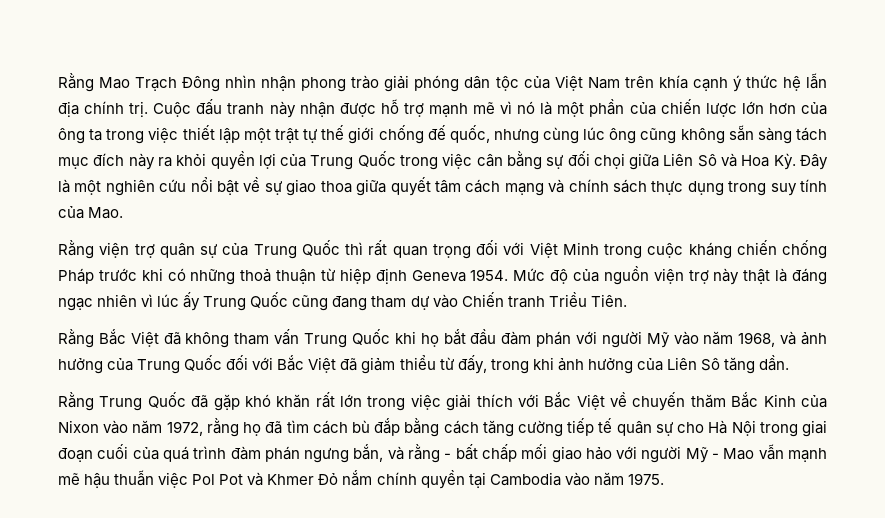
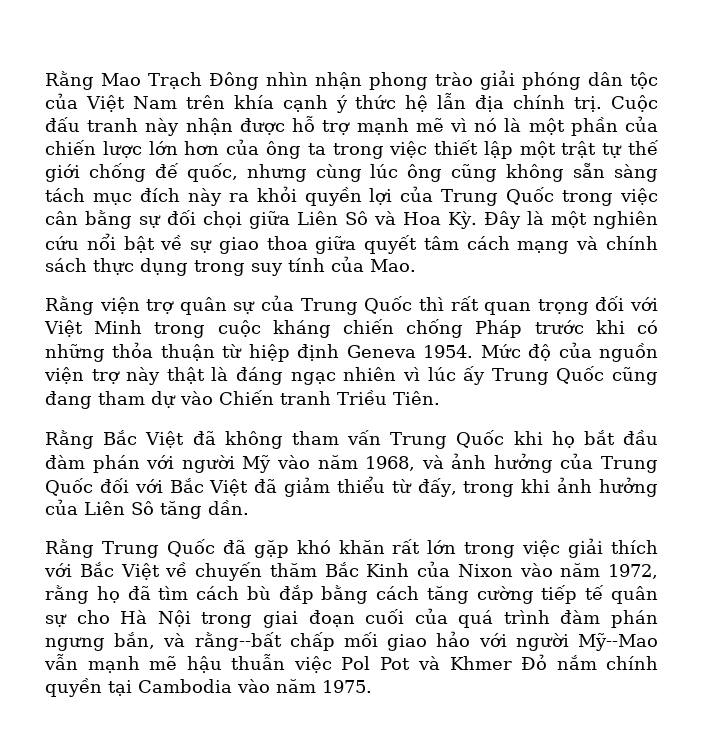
[240,269,272,282] thoả -> [112,342,154,358] thỏa
[408,444,478,463] rằng - bất -> [194,632,282,651] rằng--bất
[685,447,755,463] Mỹ - Mao -> [578,633,658,651] Mỹ--Mao

